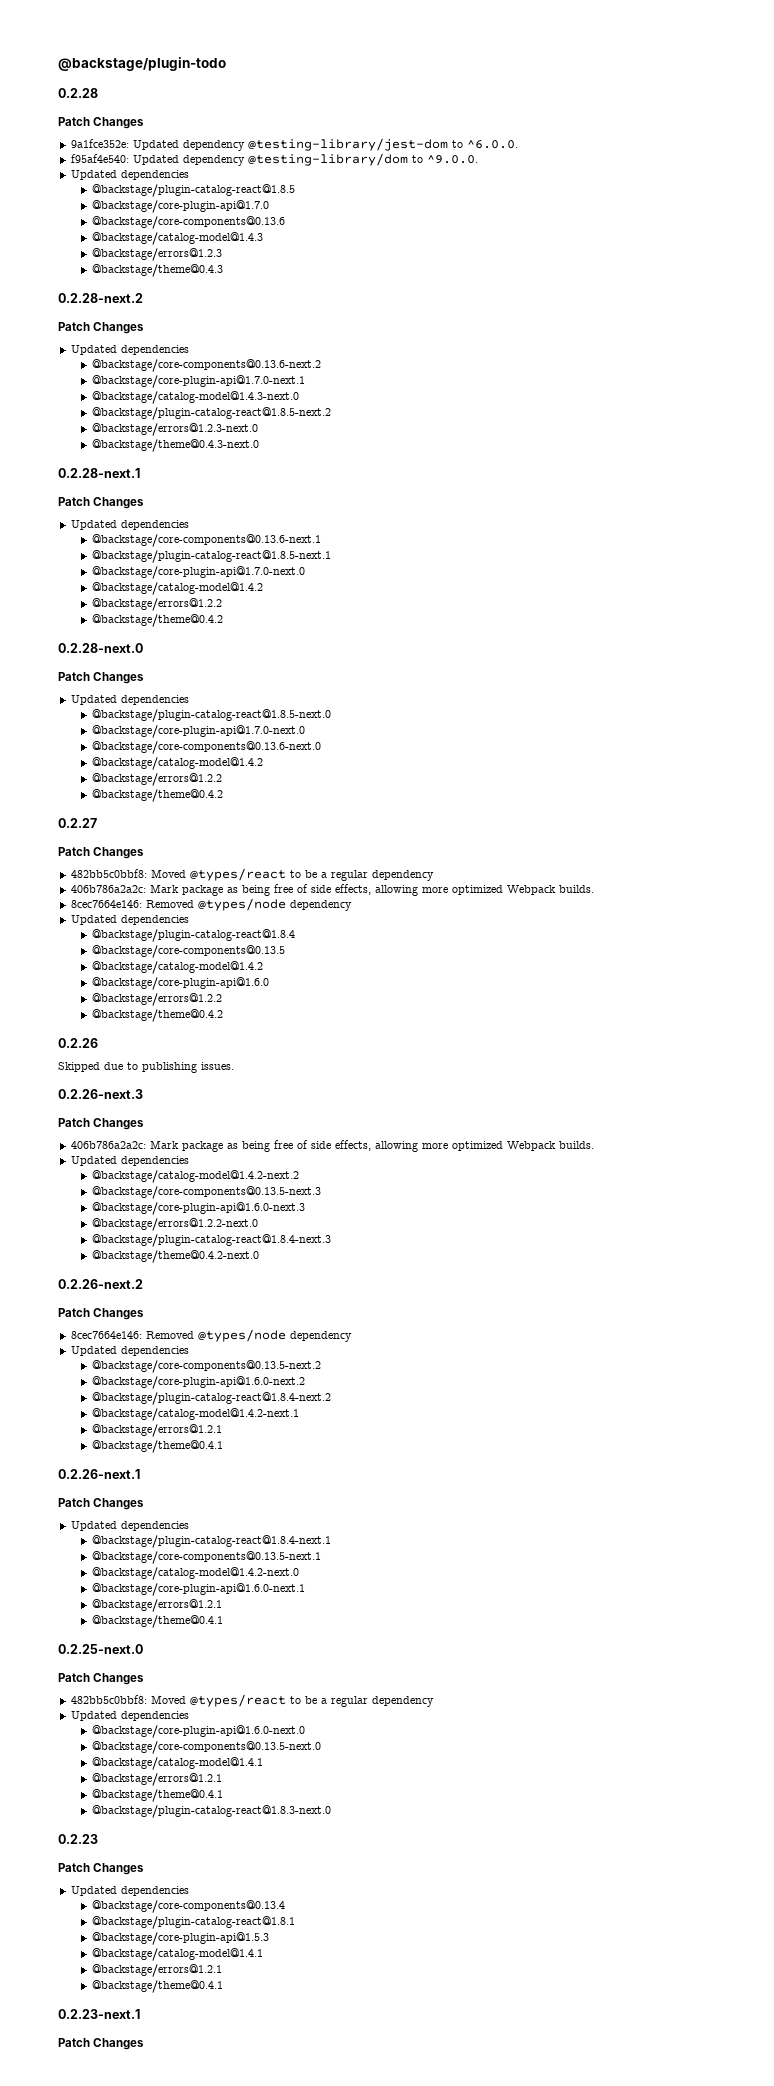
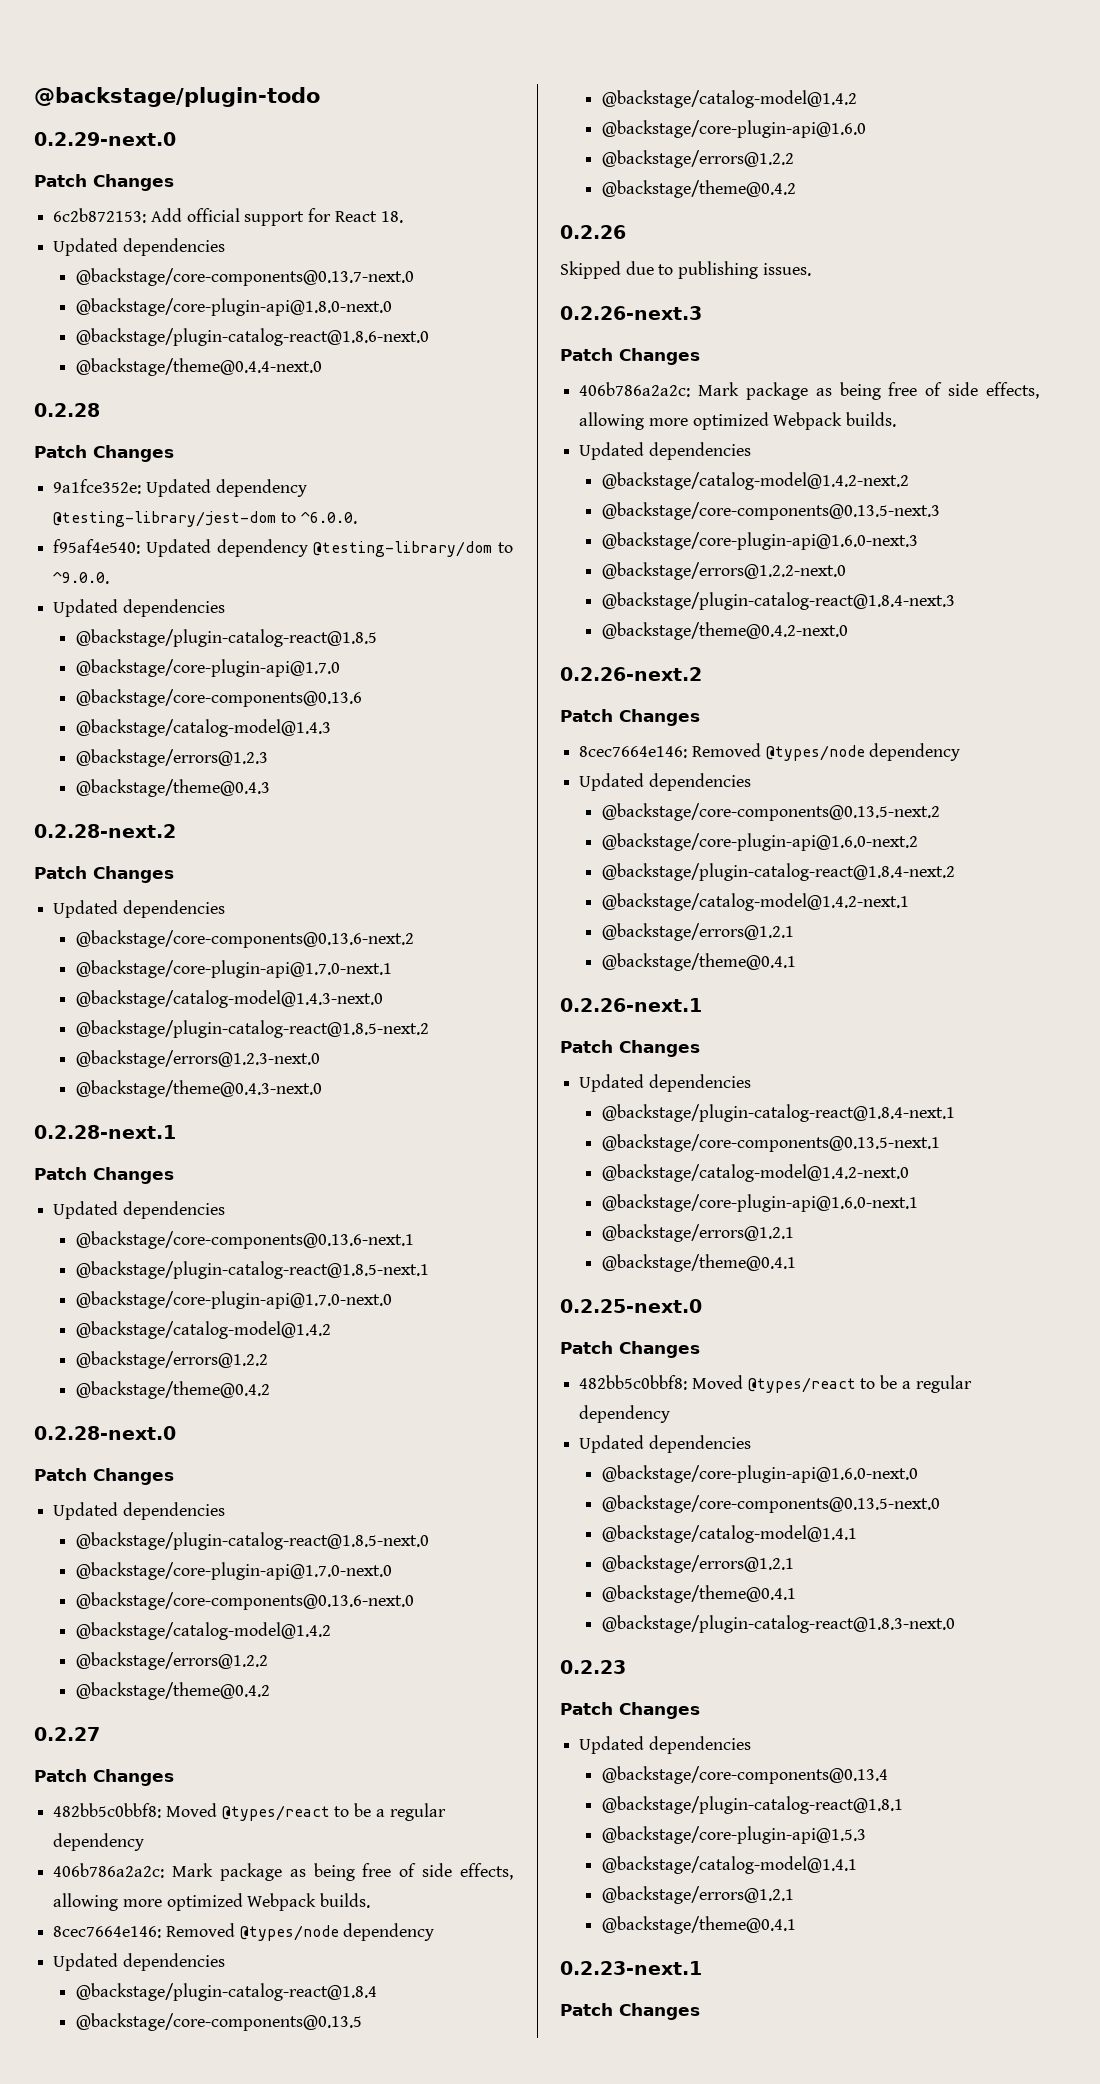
(226, 64) none -> [34,132,176,146] [34,174,174,191] [53,208,403,226] [53,238,225,256] [76,268,415,286] [76,298,393,316] [76,328,430,346] [76,358,323,376] // 0.2.29-next.0 // Patch Changes // 6c2b872153: Add official support for React 18. // Updated dependencies // @backstage/core-components@0.13.7-next.0 // @backstage/core-plugin-api@1.8.0-next.0 // @backstage/plugin-catalog-react@1.8.6-next.0 // @backstage/theme@0.4.4-next.0

